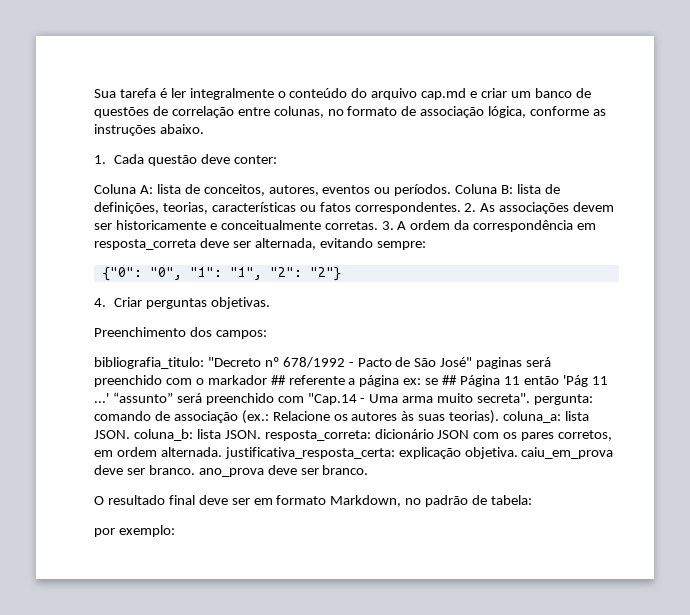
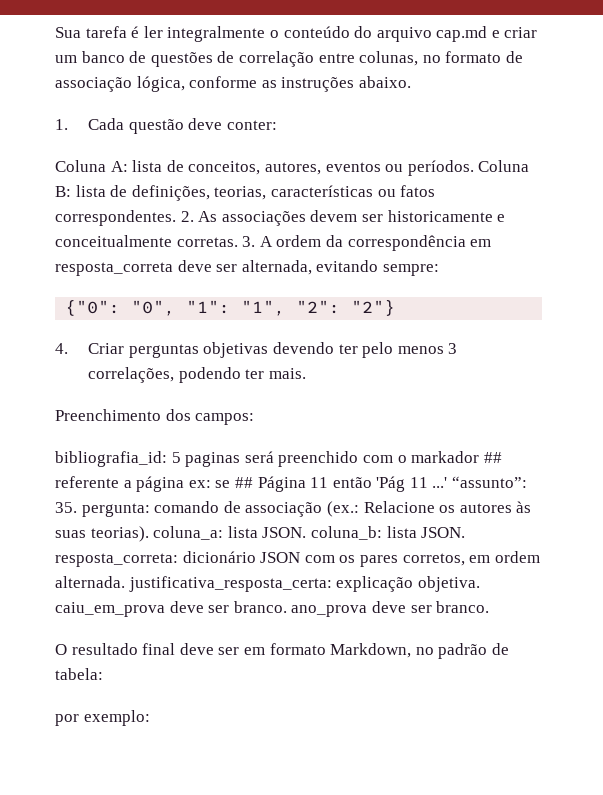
[210,297,270,309] [94,327,267,339] [94,357,473,369] objetivas. // Preenchimento dos campos: // bibliografia_titulo: "Decreto nº 678/1992 - Pacto de São José" -> [203,342,458,358] [88,367,306,383] [55,409,255,425] [55,451,181,467] objetivas devendo ter pelo menos 3 correlações, podendo ter mais. // Preenchimento dos campos: // bibliografia_id: 5
[112,392,531,405] “assunto” será preenchido com "Cap.14 - Uma arma muito secreta". -> [452,476,528,488] [55,502,77,513] “assunto”: 35.

